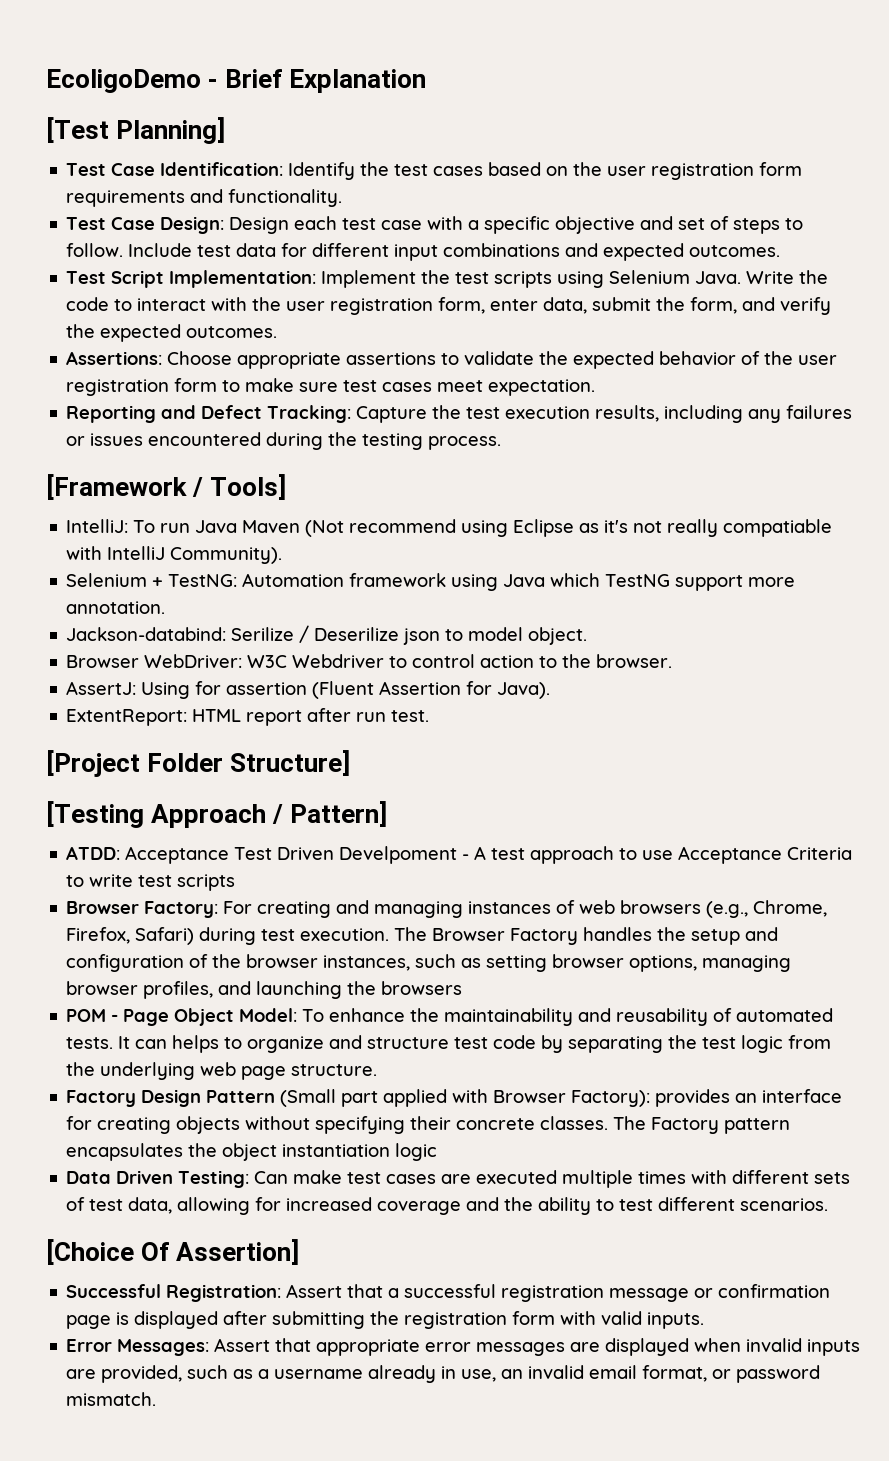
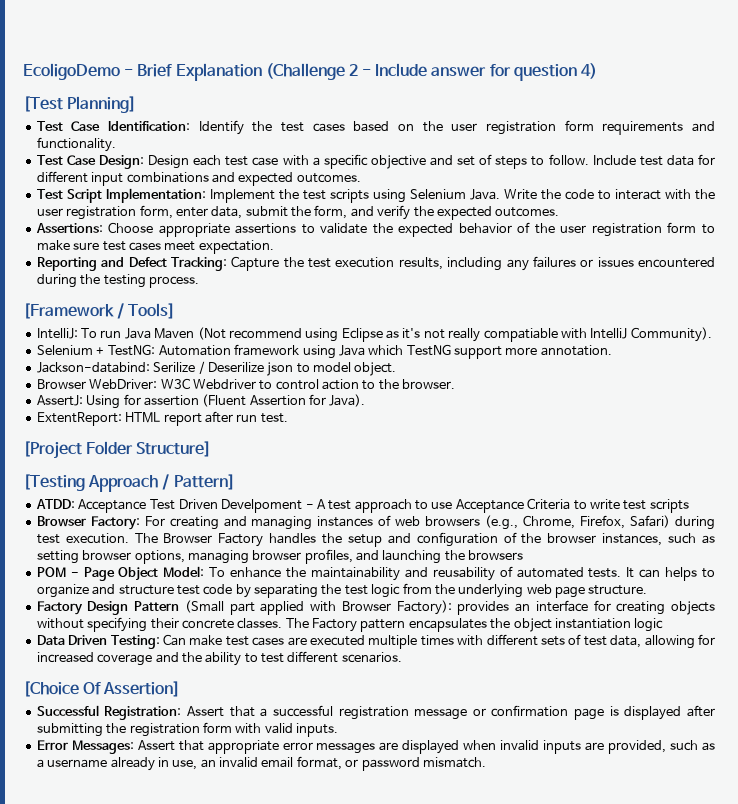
(427, 81) none -> [265,63,598,81] (Challenge 2 - Include answer for question 4)

